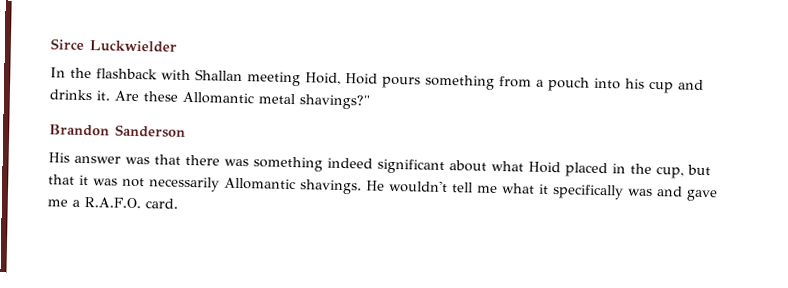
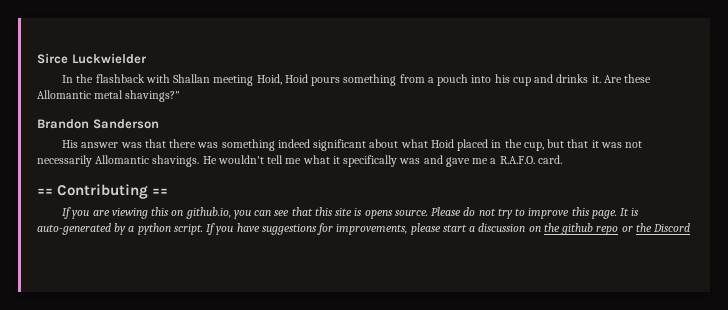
(178, 203) none -> [37,184,169,199] [62,207,640,219] [37,223,691,235] // == Contributing == // If you are viewing this on github.io, you can see that this site is opens source. Please do not try to improve this page. It is auto-generated by a python script. If you have suggestions for improvements, please start a discussion on the github repo or the Discord

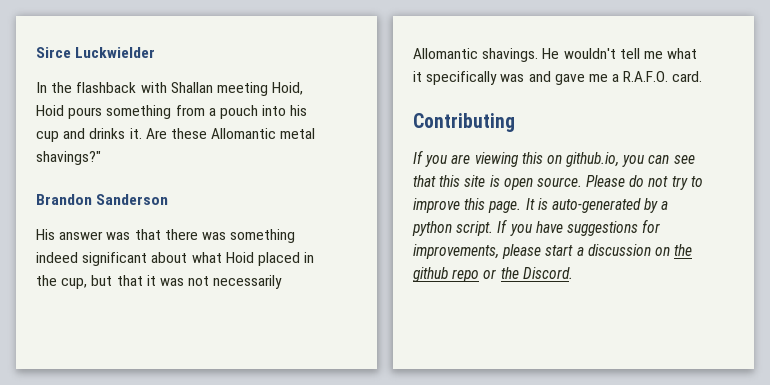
[37,188,53,195] == -> (703, 76) none
[152,188,169,195] == -> (515, 122) none
[364,210,393,219] opens -> [503,178,533,190] open
[653,223,691,232] Discord -> [522,267,573,279] Discord.

